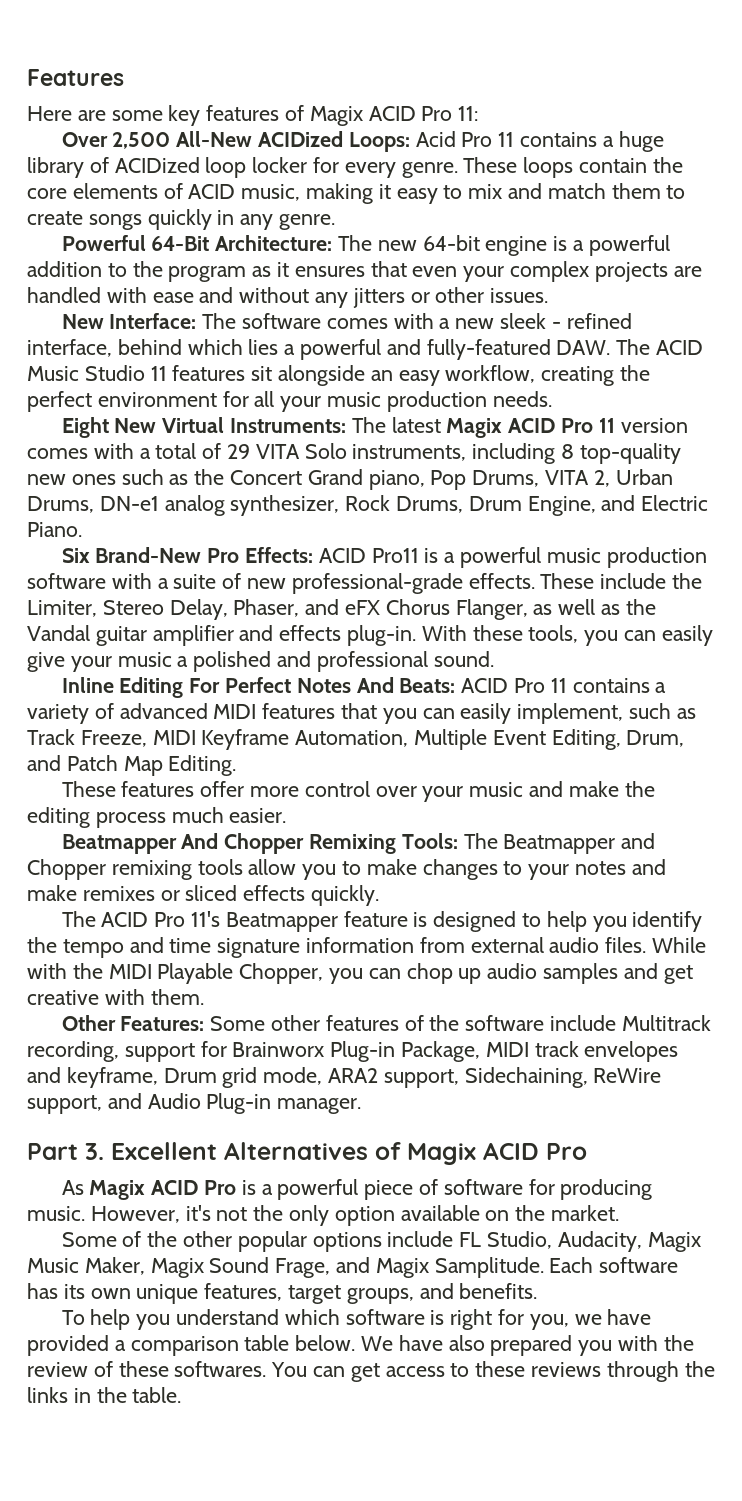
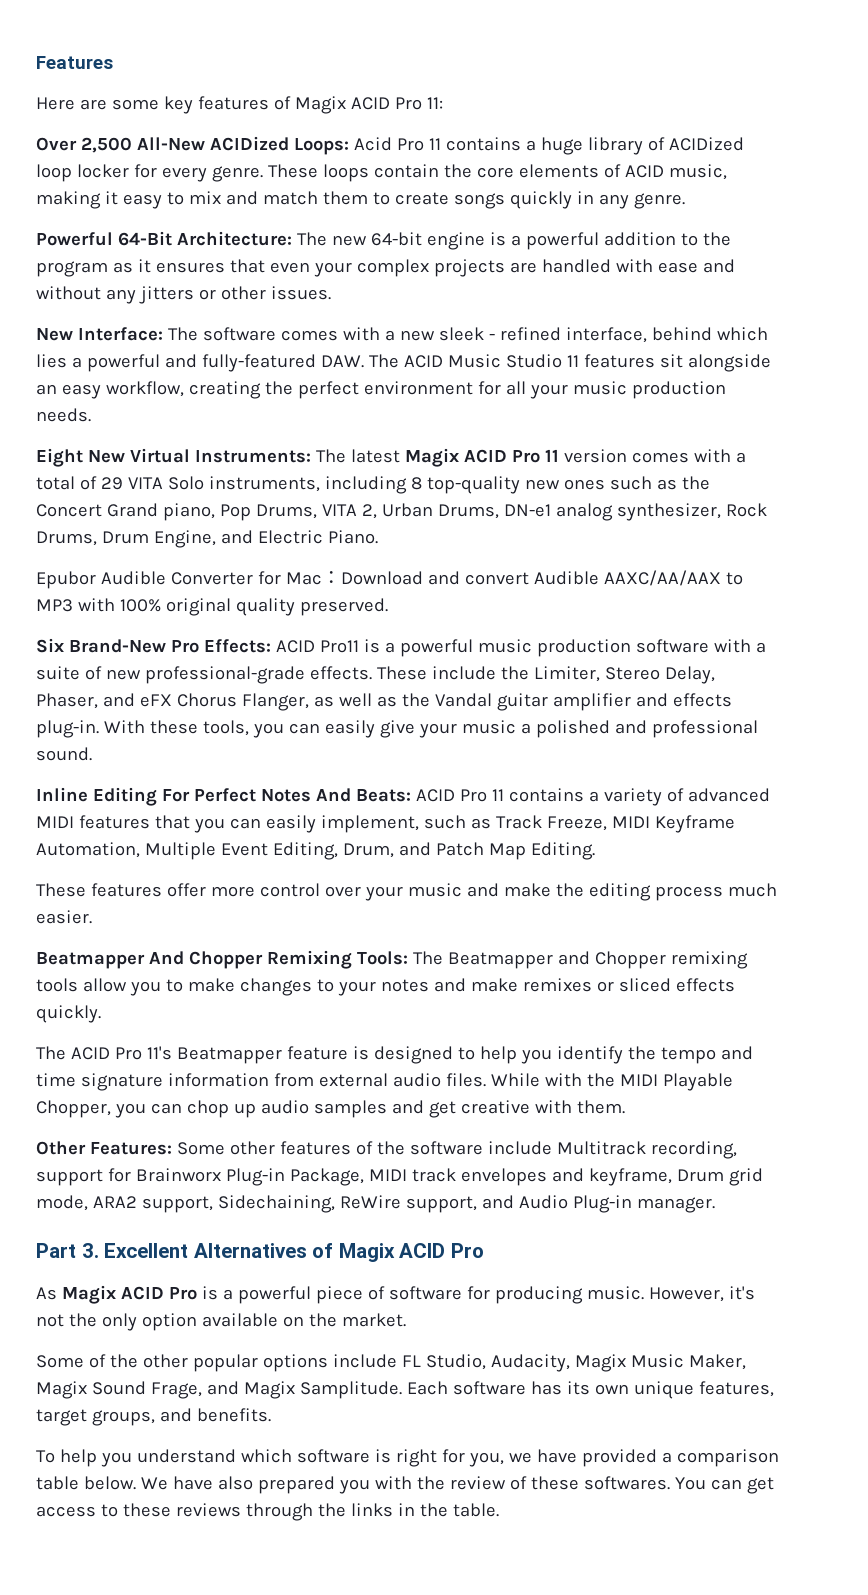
(82, 529) none -> [36,570,743,589] [36,598,388,616] // Epubor Audible Converter for Mac：Download and convert Audible AAXC/AA/AAX to MP3 with 100% original quality preserved.

